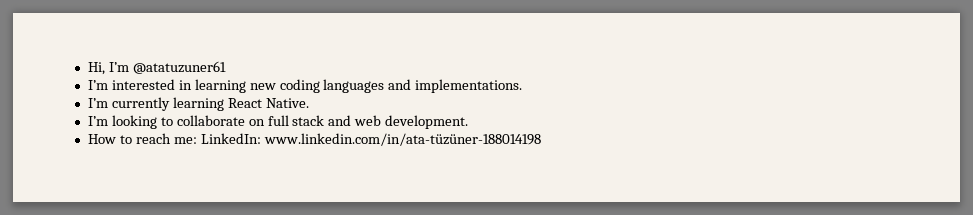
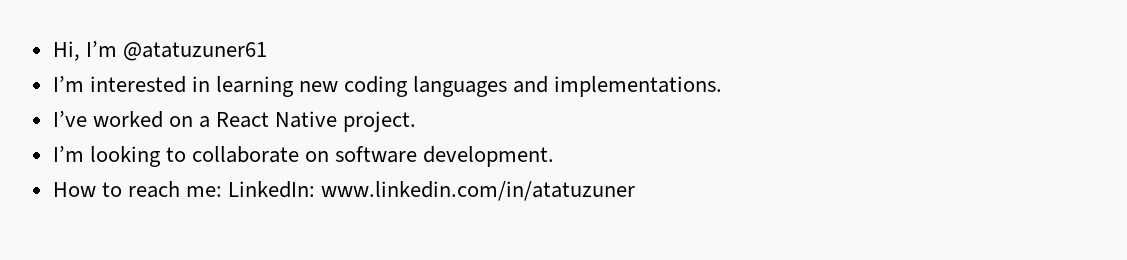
[87,97,309,111] I’m currently learning React Native. -> [52,111,417,132] I’ve worked on a React Native project.
[267,115,382,126] full stack and web -> [335,146,418,163] software
[263,133,541,146] www.linkedin.com/in/ata-tüzüner-188014198 -> [321,181,636,201] www.linkedin.com/in/atatuzuner

